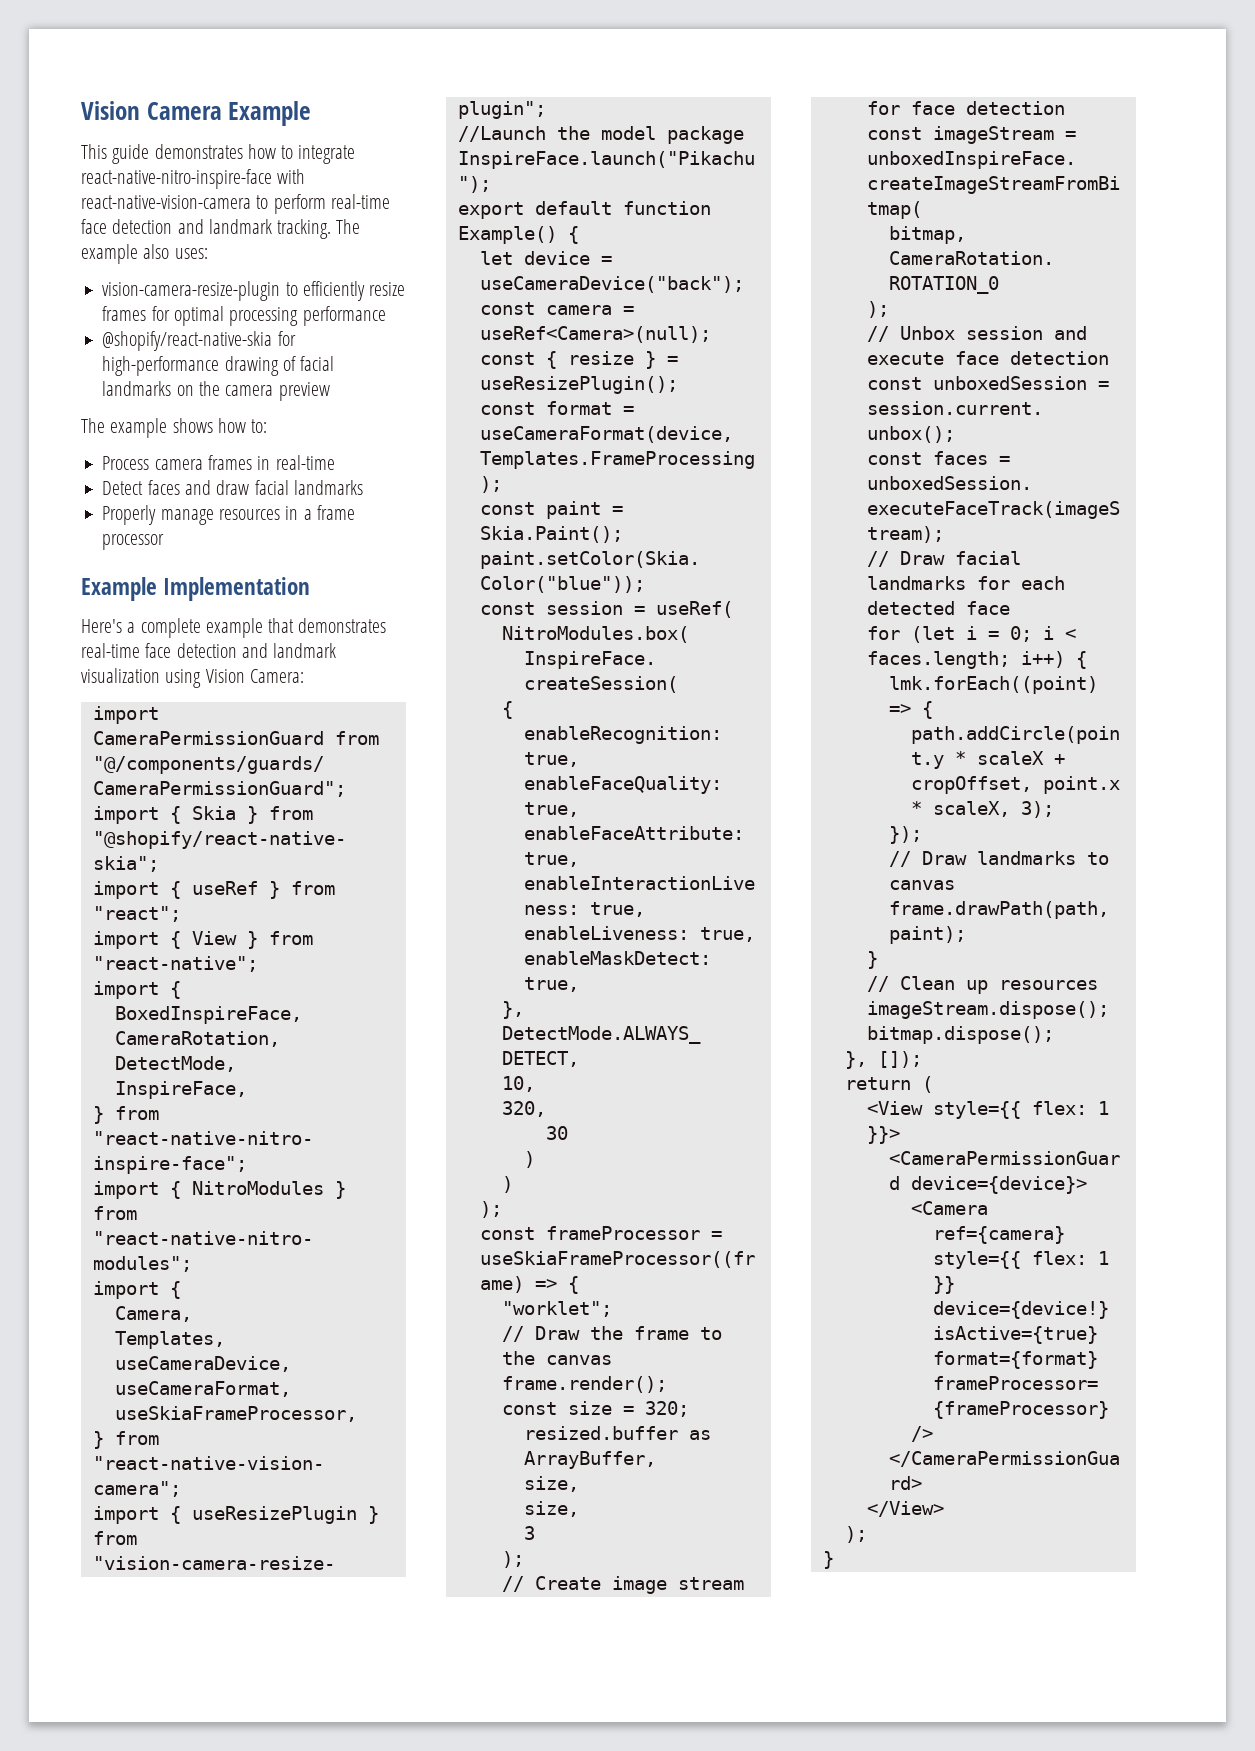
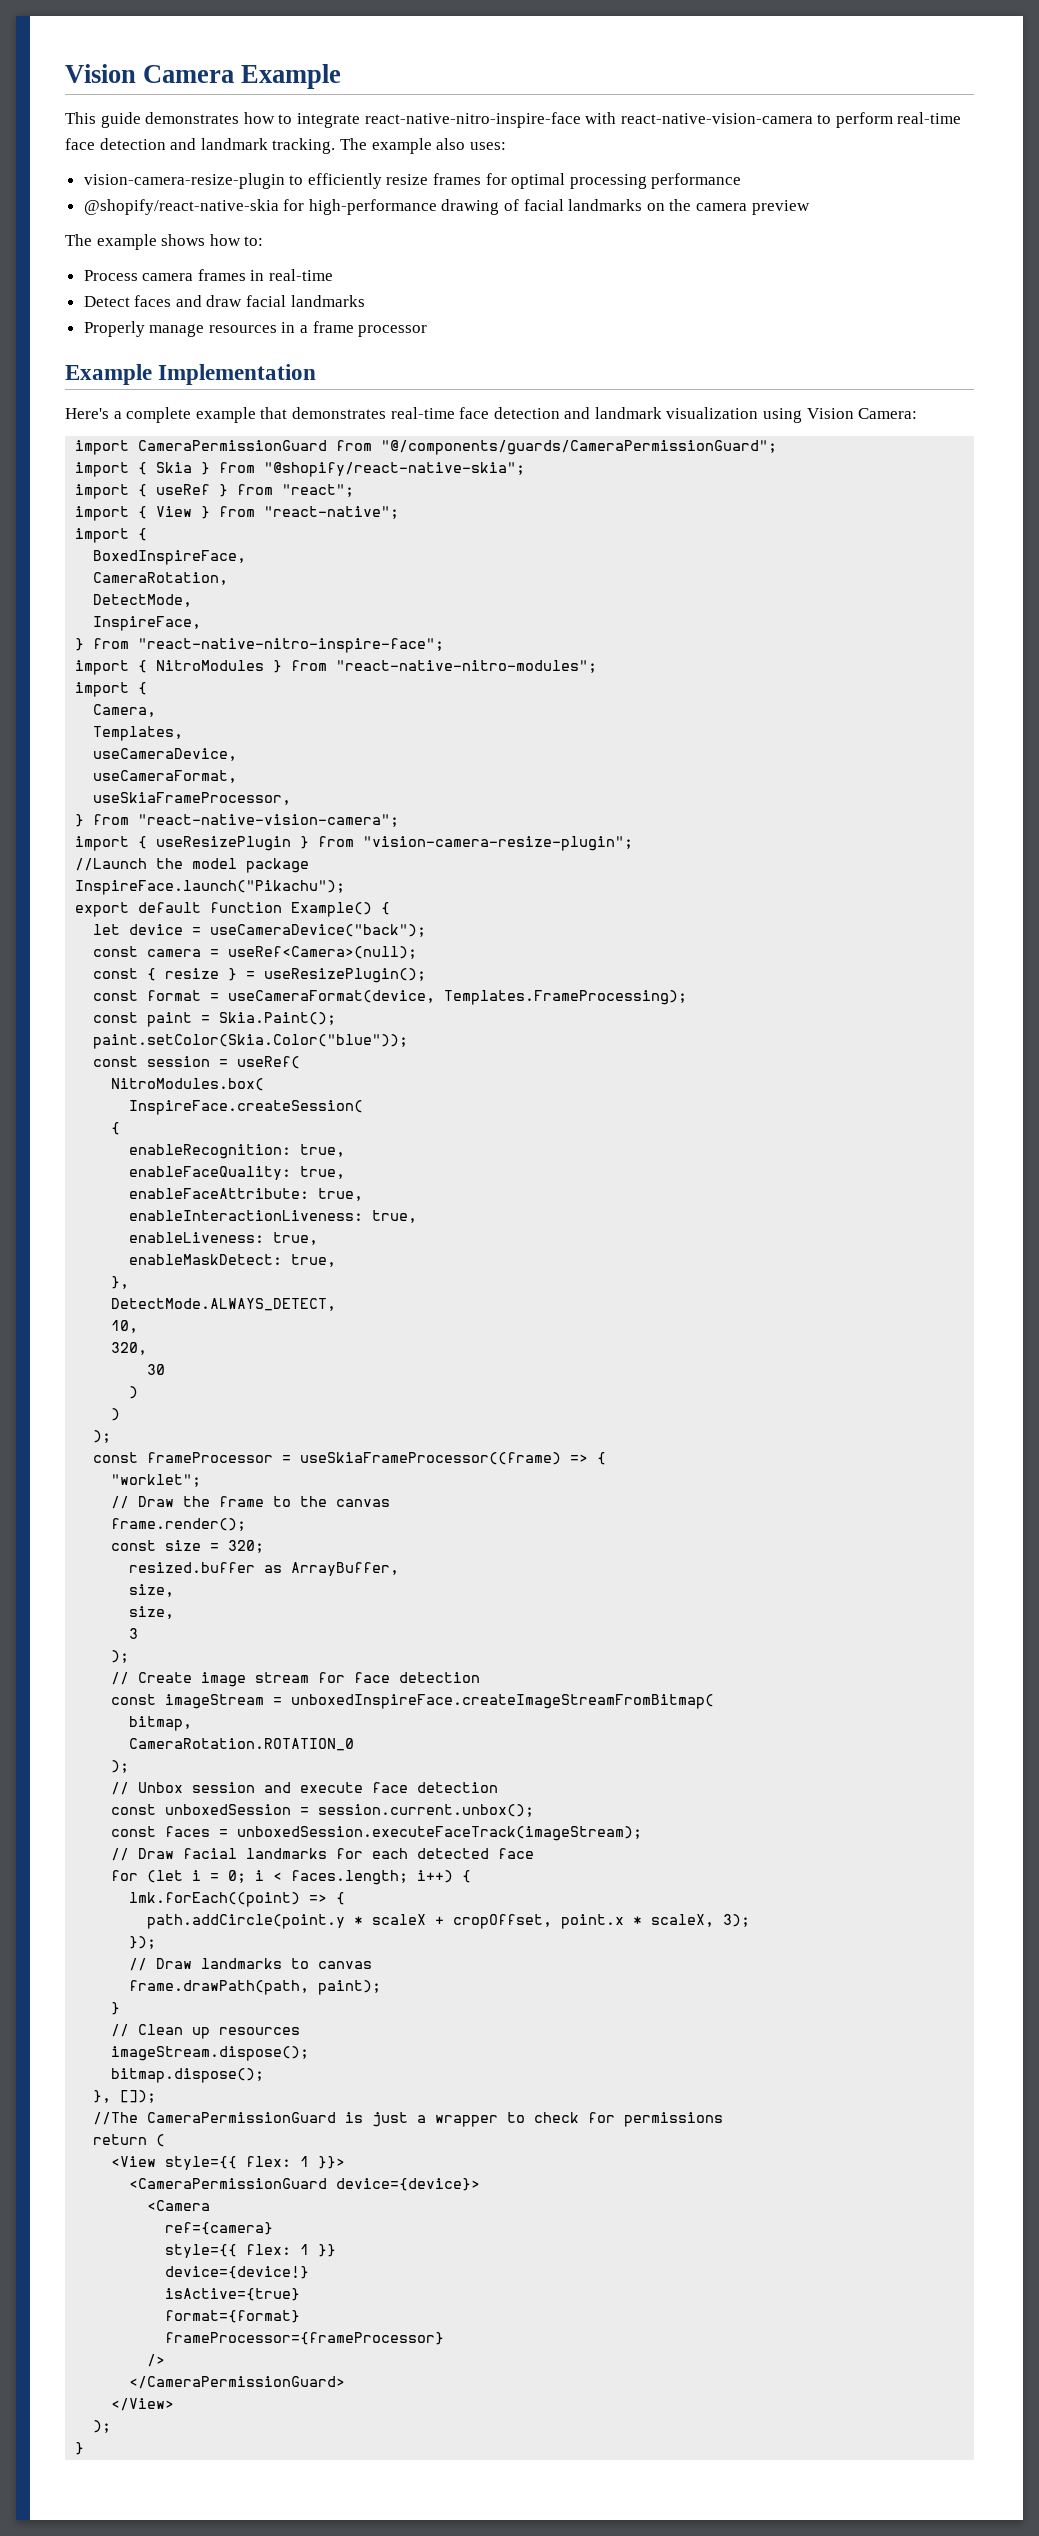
(922, 1059) none -> [93,2112,724,2127] // //The CameraPermissionGuard is just a wrapper to check for permissions

